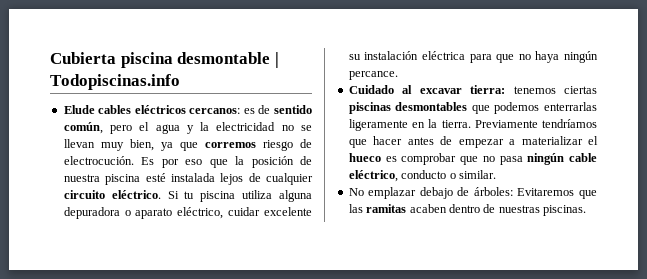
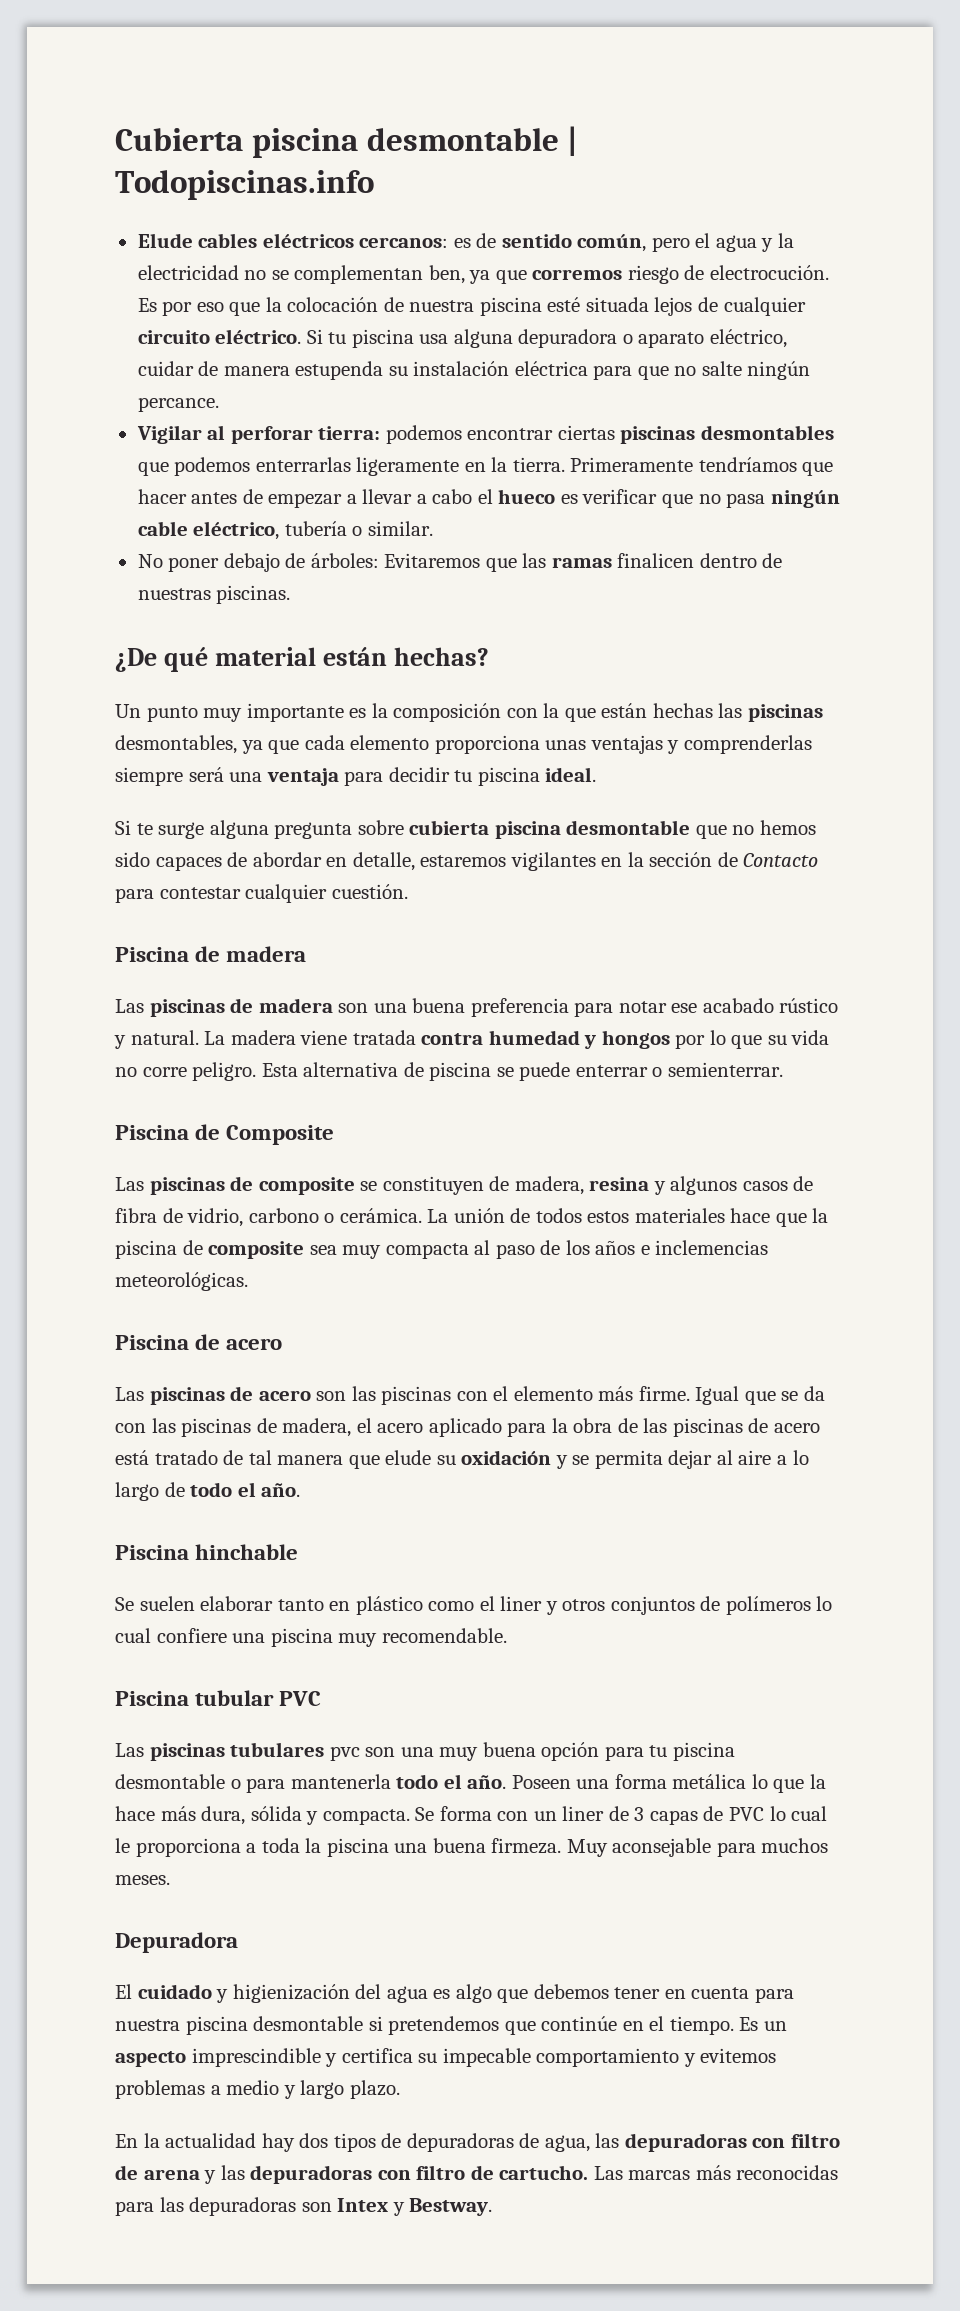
[63,139,154,151] llevan muy bien, -> [294,265,465,284] complementan ben,
[251,156,294,168] posición -> [287,297,379,312] colocación
[170,173,215,182] instalada -> [585,297,649,312] situada
[242,190,273,199] utiliza -> [419,334,449,344] usa
[264,207,312,216] excelente -> [198,361,384,380] de manera estupenda
[535,51,560,63] haya -> [701,361,742,376] salte
[348,85,556,94] Cuidado al excavar tierra: tenemos -> [136,425,554,444] Vigilar al perforar tierra: podemos encontrar
[474,120,538,128] Previamente -> [570,457,694,472] Primeramente
[521,136,583,145] materializar -> [362,489,473,504] llevar a cabo
[401,153,457,165] comprobar -> [582,489,658,504] verificar
[401,170,447,179] conducto -> [284,521,347,536] tubería
[368,187,417,199] emplazar -> [168,557,220,572] poner
[366,204,447,213] ramitas acaben -> [551,553,695,568] ramas finalicen
(586, 210) none -> [115,647,489,672] [115,703,823,722] [115,735,812,754] [115,767,597,786] [115,820,816,839] [115,852,819,871] [115,884,408,903] [115,946,307,962] [115,998,839,1017] [114,1030,830,1049] [115,1062,783,1081] [115,1124,335,1145] [115,1176,814,1195] [115,1208,829,1227] [115,1240,769,1259] [115,1272,248,1291] [115,1334,283,1350] [115,1386,826,1405] [115,1418,821,1437] [115,1450,809,1469] [115,1482,301,1501] [115,1544,299,1560] [115,1596,833,1615] [115,1628,507,1647] [115,1690,322,1706] [115,1742,735,1761] [115,1774,826,1793] [115,1806,828,1825] [115,1838,829,1857] [115,1875,170,1885] [115,1932,238,1953] [115,1984,794,2003] [115,2016,787,2035] [115,2048,777,2067] [115,2080,400,2099] [115,2133,840,2152] [115,2165,839,2184] [115,2197,493,2216] // ¿De qué material están hechas? // Un punto muy importante es la composición con la que están hechas las piscinas desmontables, ya que cada elemento proporciona unas ventajas y comprenderlas siempre será una ventaja para decidir tu piscina ideal. // Si te surge alguna pregunta sobre cubierta piscina desmontable que no hemos sido capaces de abordar en detalle, estaremos vigilantes en la sección de Contacto para contestar cualquier cuestión. // Piscina de madera // Las piscinas de madera son una buena preferencia para notar ese acabado rústico y natural. La madera viene tratada contra humedad y hongos por lo que su vida no corre peligro. Esta alternativa de piscina se puede enterrar o semienterrar. // Piscina de Composite // Las piscinas de composite se constituyen de madera, resina y algunos casos de fibra de vidrio, carbono o cerámica. La unión de todos estos materiales hace que la piscina de composite sea muy compacta al paso de los años e inclemencias meteorológicas. // Piscina de acero // Las piscinas de acero son las piscinas con el elemento más firme. Igual que se da con las piscinas de madera, el acero aplicado para la obra de las piscinas de acero está tratado de tal manera que elude su oxidación y se permita dejar al aire a lo largo de todo el año. // Piscina hinchable // Se suelen elaborar tanto en plástico como el liner y otros conjuntos de polímeros lo cual confiere una piscina muy recomendable. // Piscina tubular PVC // Las piscinas tubulares pvc son una muy buena opción para tu piscina desmontable o para mantenerla todo el año. Poseen una forma metálica lo que la hace más dura, sólida y compacta. Se forma con un liner de 3 capas de PVC lo cual le proporciona a toda la piscina una buena firmeza. Muy aconsejable para muchos meses. // Depuradora // El cuidado y higienización del agua es algo que debemos tener en cuenta para nuestra piscina desmontable si pretendemos que continúe en el tiempo. Es un aspecto imprescindible y certifica su impecable comportamiento y evitemos problemas a medio y largo plazo. // En la actualidad hay dos tipos de depuradoras de agua, las depuradoras con filtro de arena y las depuradoras con filtro de cartucho. Las marcas más reconocidas para las depuradoras son Intex y Bestway.

